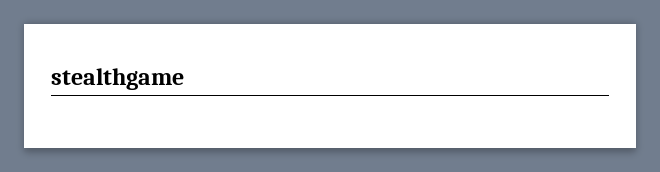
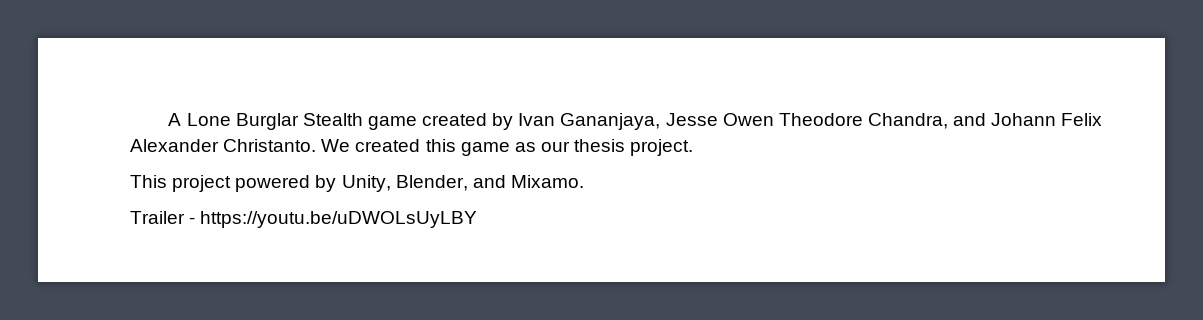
[51,68,184,90] stealthgame -> [168,113,1103,130] [130,139,694,156] [130,175,584,192] [130,211,478,228] A Lone Burglar Stealth game created by Ivan Gananjaya, Jesse Owen Theodore Chandra, and Johann Felix Alexander Christanto. We created this game as our thesis project. // This project powered by Unity, Blender, and Mixamo. // Trailer - https://youtu.be/uDWOLsUyLBY

